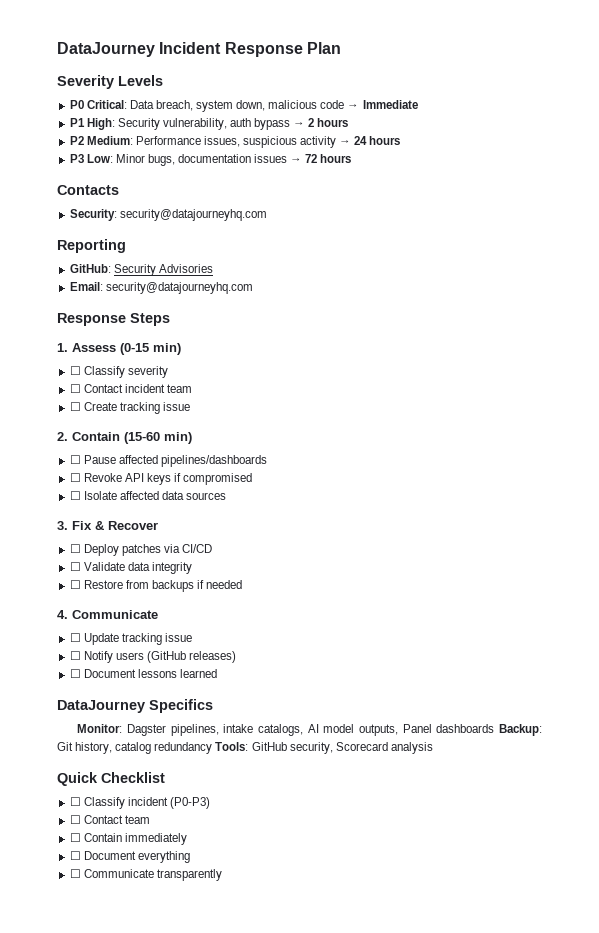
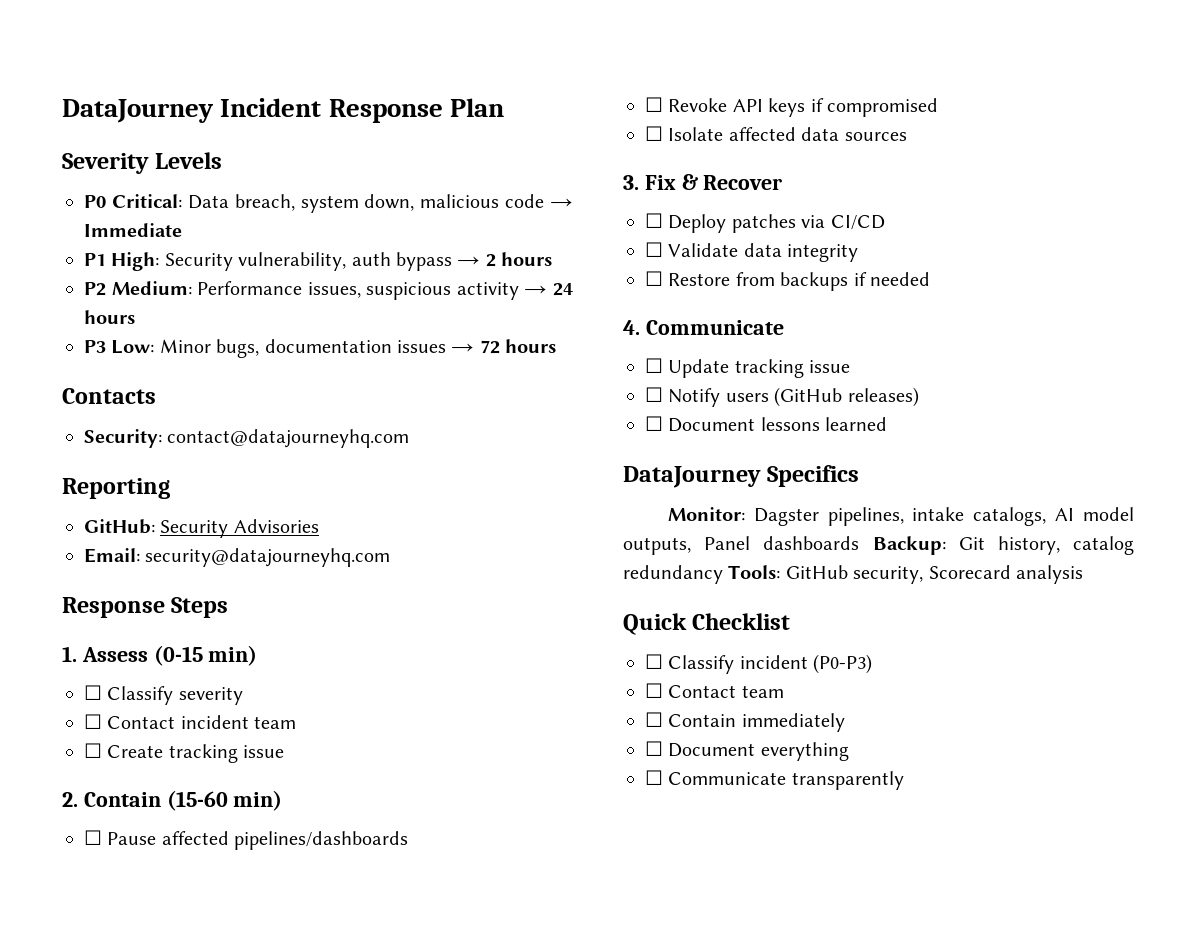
[119,209,267,221] security@datajourneyhq.com -> [167,429,410,448] contact@datajourneyhq.com

